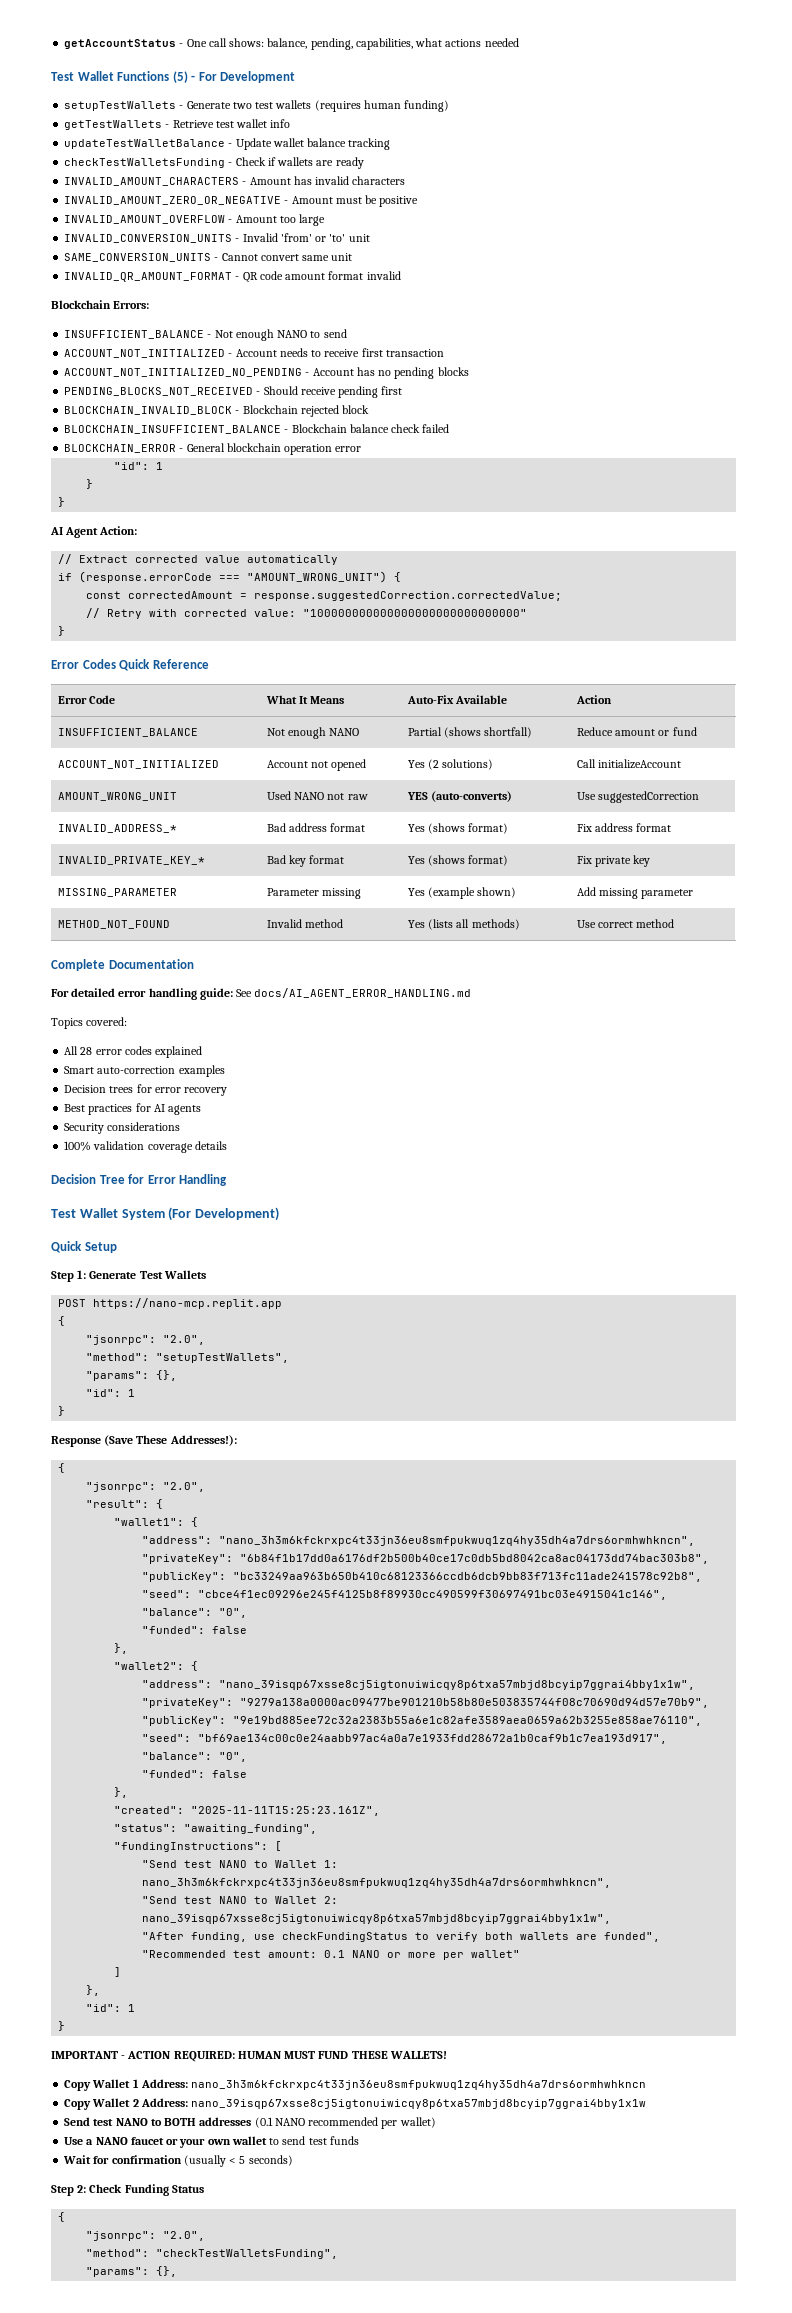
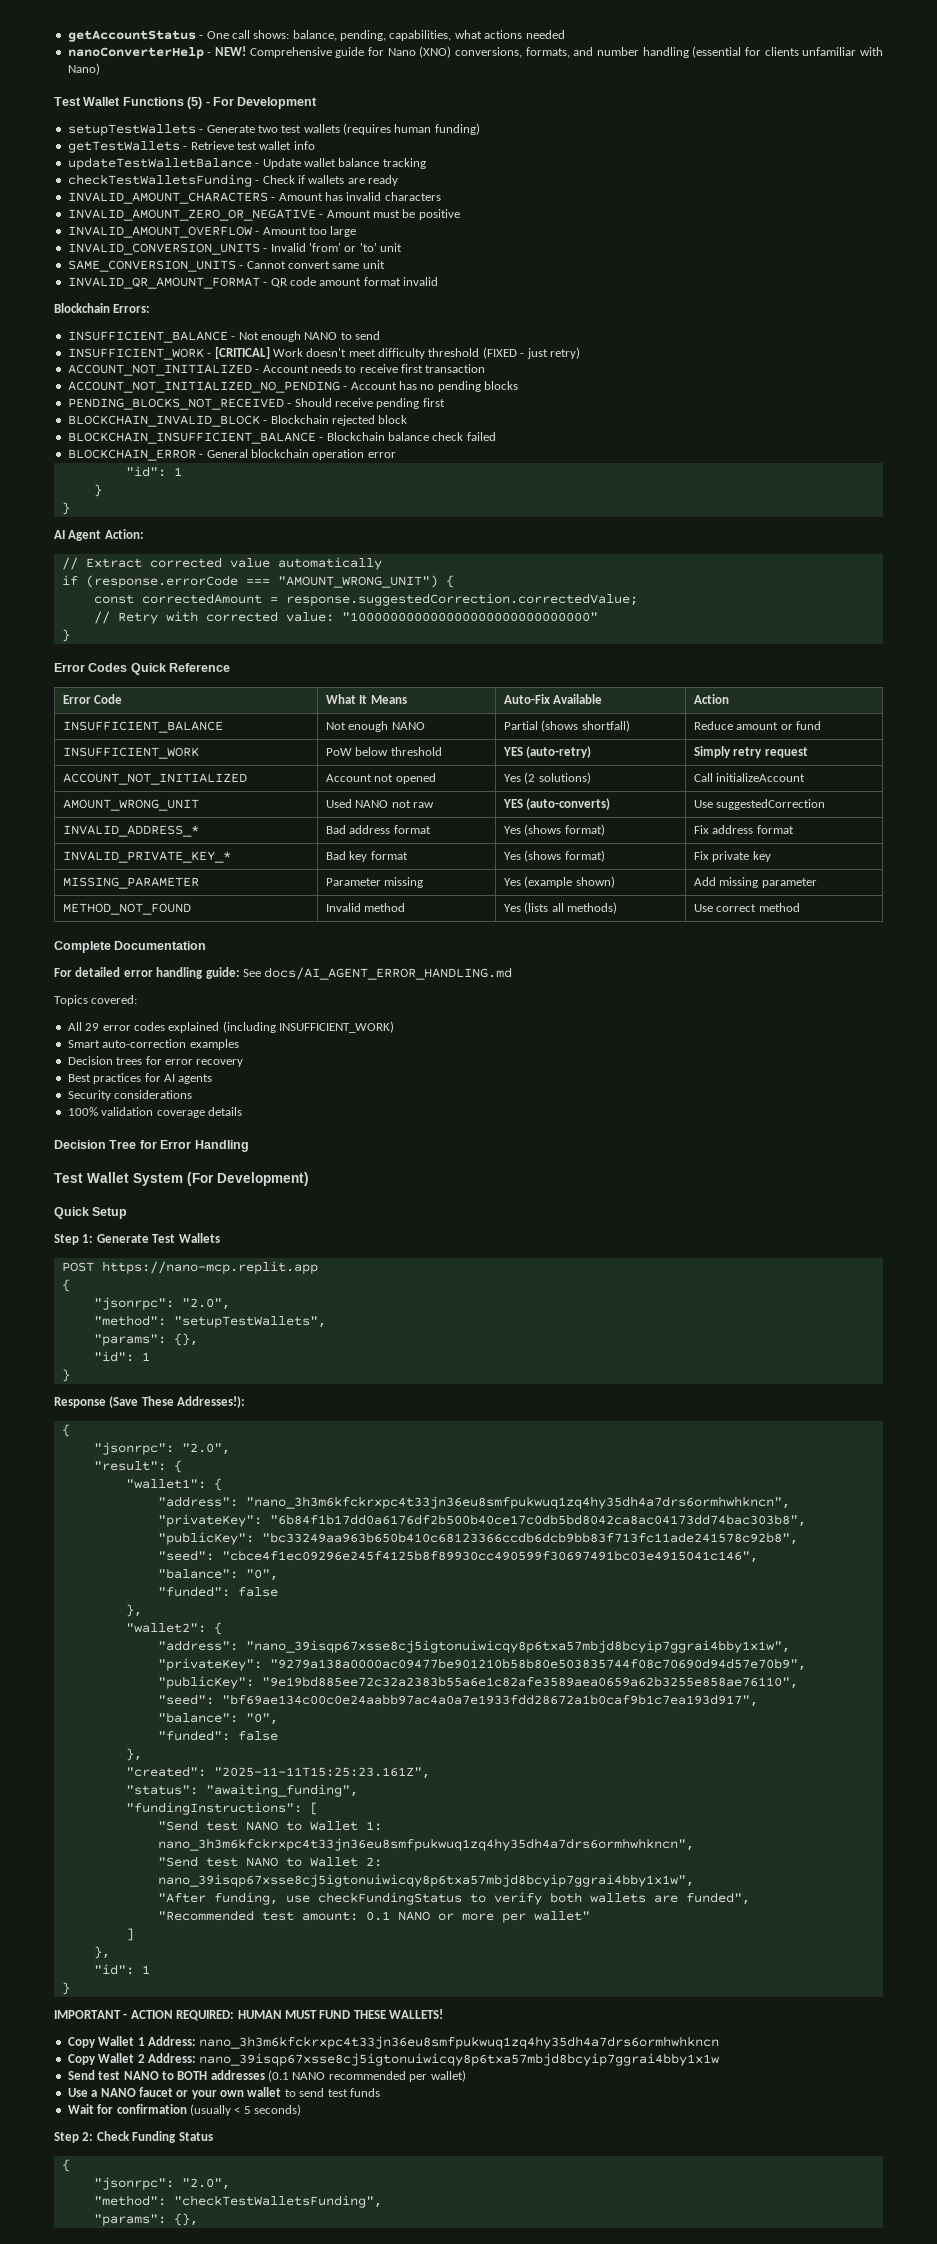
(519, 42) none -> [67,46,883,59] [67,63,100,75] // nanoConverterHelp - NEW! Comprehensive guide for Nano (XNO) conversions, formats, and number handling (essential for clients unfamiliar with Nano)
(347, 333) none -> [67,346,580,360] // INSUFFICIENT_WORK - [CRITICAL] Work doesn't meet difficulty threshold (FIXED - just retry)
(697, 731) none -> [62,747,199,759] [325,747,442,756] [502,746,592,758] [693,746,808,758] // INSUFFICIENT_WORK | PoW below threshold | YES (auto-retry) | Simply retry request
[80,1047,93,1055] 28 -> [85,1023,100,1031] 29
(203, 1052) none -> [222,1021,394,1033] (including INSUFFICIENT_WORK)

